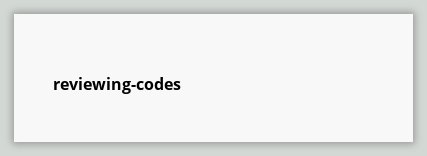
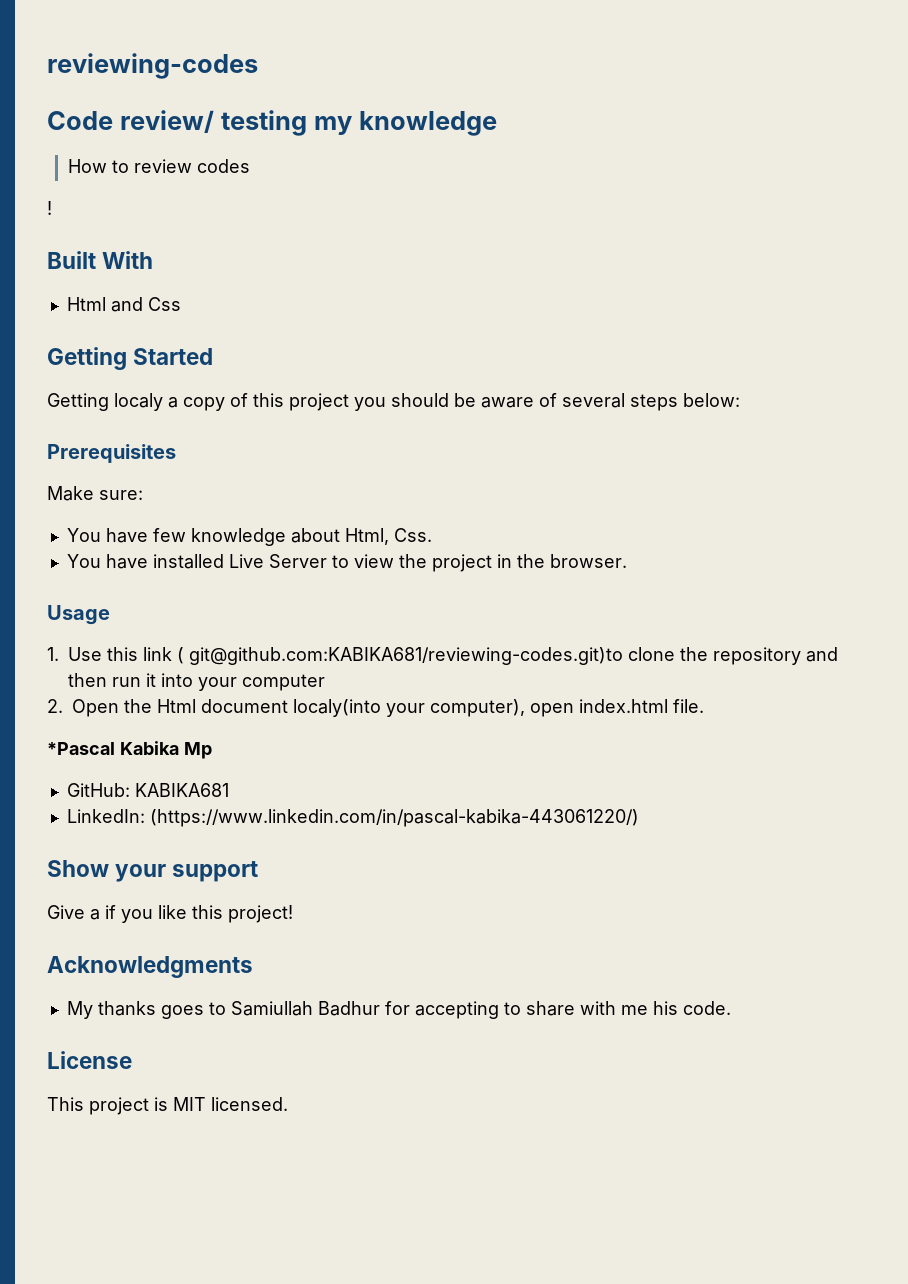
(181, 85) none -> [47,110,497,136] [67,159,250,173] [47,201,52,215] [47,251,154,269] [66,297,181,312] [47,347,214,370] [47,393,740,411] [47,444,176,463] [47,486,143,501] [66,528,432,546] [66,554,627,572] [47,605,110,625] [47,647,838,665] [68,673,325,691] [47,699,704,717] [47,741,212,759] [66,783,229,797] [66,809,639,827] [47,860,259,882] [47,905,293,923] [47,956,253,978] [66,1001,731,1019] [47,1051,132,1069] [47,1097,288,1115] // Code review/ testing my knowledge // How to review codes // ! // Built With // Html and Css // Getting Started // Getting localy a copy of this project you should be aware of several steps below: // Prerequisites // Make sure: // You have few knowledge about Html, Css. // You have installed Live Server to view the project in the browser. // Usage // 1. Use this link ( git@github.com:KABIKA681/reviewing-codes.git)to clone the repository and then run it into your computer // 2. Open the Html document localy(into your computer), open index.html file. // *Pascal Kabika Mp // GitHub: KABIKA681 // LinkedIn: (https://www.linkedin.com/in/pascal-kabika-443061220/) // Show your support // Give a if you like this project! // Acknowledgments // My thanks goes to Samiullah Badhur for accepting to share with me his code. // License // This project is MIT licensed.

